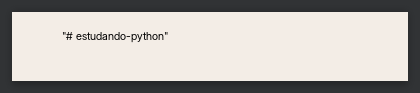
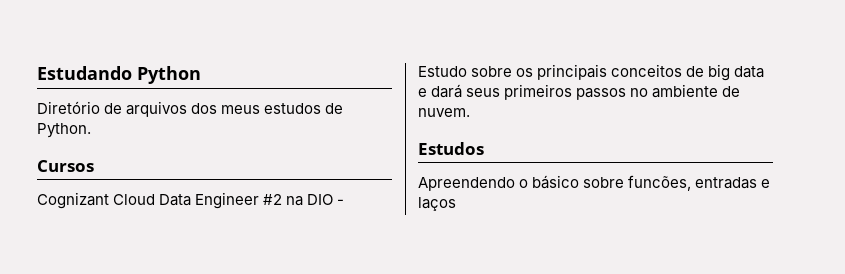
[62,32,168,43] "# estudando-python" -> [37,66,201,84] [37,101,344,117] [37,123,91,138] [37,160,94,172] [37,192,345,209] [418,64,765,81] [418,84,741,100] [418,108,470,117] [418,142,484,155] [418,175,771,191] [418,197,456,211] Estudando Python // Diretório de arquivos dos meus estudos de Python. // Cursos // Cognizant Cloud Data Engineer #2 na DIO - Estudo sobre os principais conceitos de big data e dará seus primeiros passos no ambiente de nuvem. // Estudos // Apreendendo o básico sobre funcões, entradas e laços

